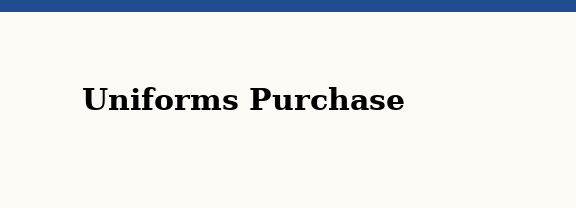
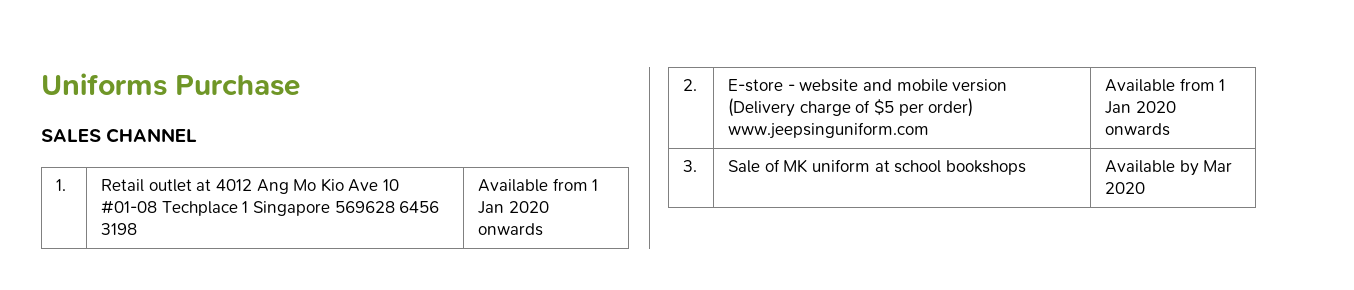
(405, 98) none -> [41,128,198,143] [56,179,67,191] [101,178,399,194] [101,200,440,216] [101,223,138,235] [478,178,599,192] [478,201,549,214] [478,223,544,236] [683,79,698,91] [728,79,1008,92] [728,98,974,117] [728,122,930,139] [1105,78,1226,92] [1105,101,1176,114] [1105,123,1171,136] [683,160,698,172] [728,159,1026,175] [1105,160,1233,176] [1105,182,1146,194] // SALES CHANNEL // 1. | Retail outlet at 4012 Ang Mo Kio Ave 10 #01-08 Techplace 1 Singapore 569628 6456 3198 | Available from 1 Jan 2020 onwards // 2. | E-store - website and mobile version (Delivery charge of $5 per order) www.jeepsinguniform.com | Available from 1 Jan 2020 onwards // 3. | Sale of MK uniform at school bookshops | Available by Mar 2020

